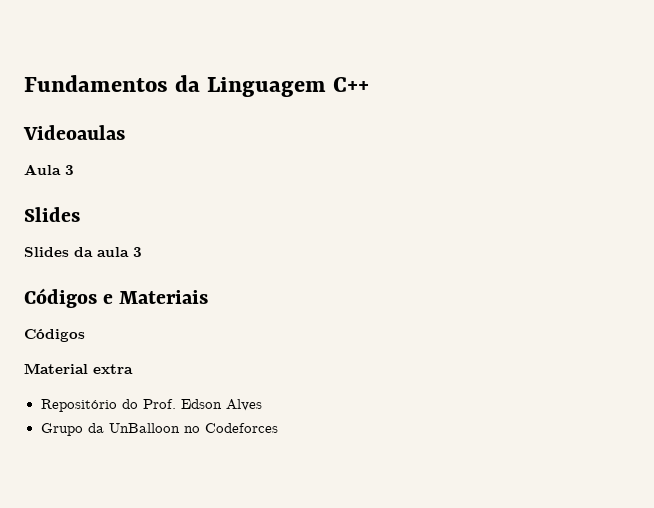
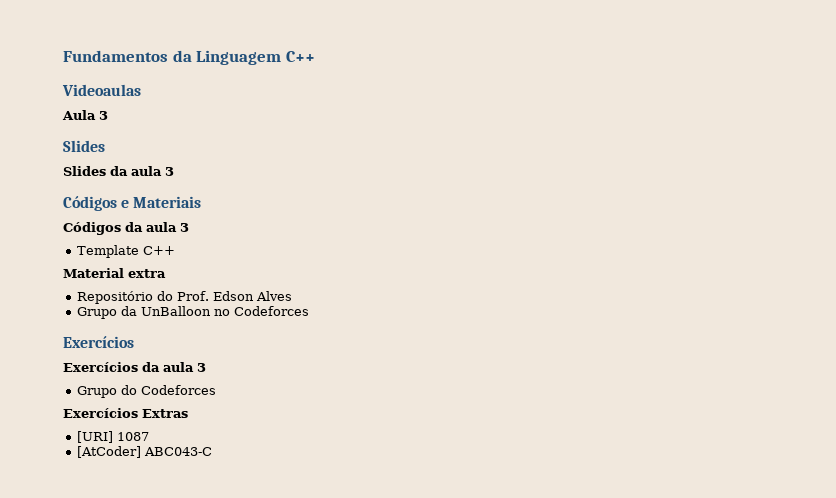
(85, 335) none -> [125,222,189,232] [76,245,175,258] da aula 3 // Template C++
(278, 428) none -> [63,336,134,348] [63,362,206,372] [76,385,216,398] [63,408,188,418] [76,431,149,443] [76,446,212,458] // Exercícios // Exercícios da aula 3 // Grupo do Codeforces // Exercícios Extras // [URI] 1087 // [AtCoder] ABC043-C

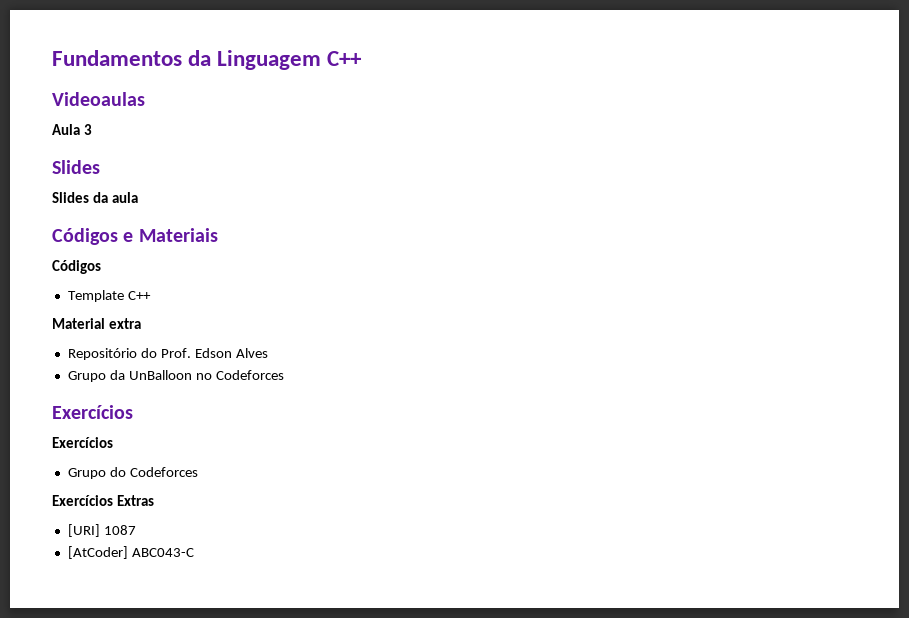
[165,167,174,176] 3 -> (138, 197) none
[125,222,189,232] da aula 3 -> (101, 267) none
[142,362,206,372] da aula 3 -> (113, 442) none

